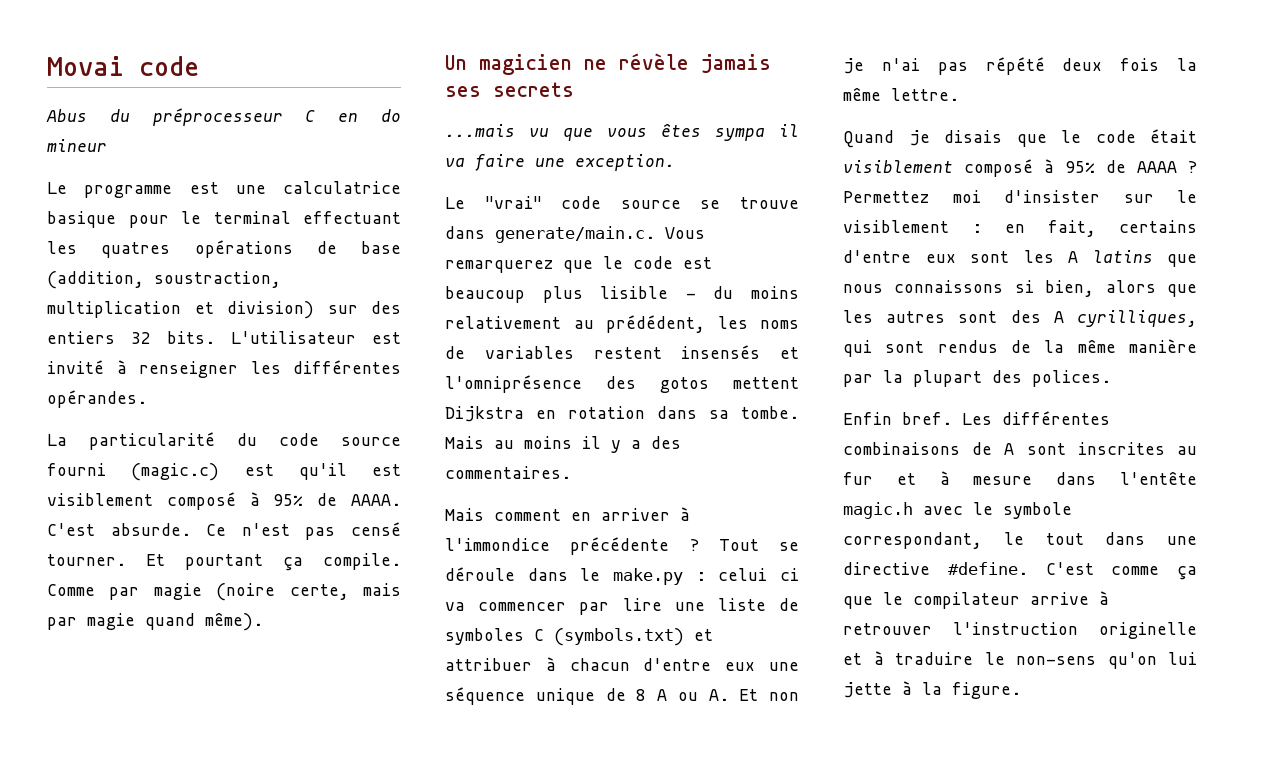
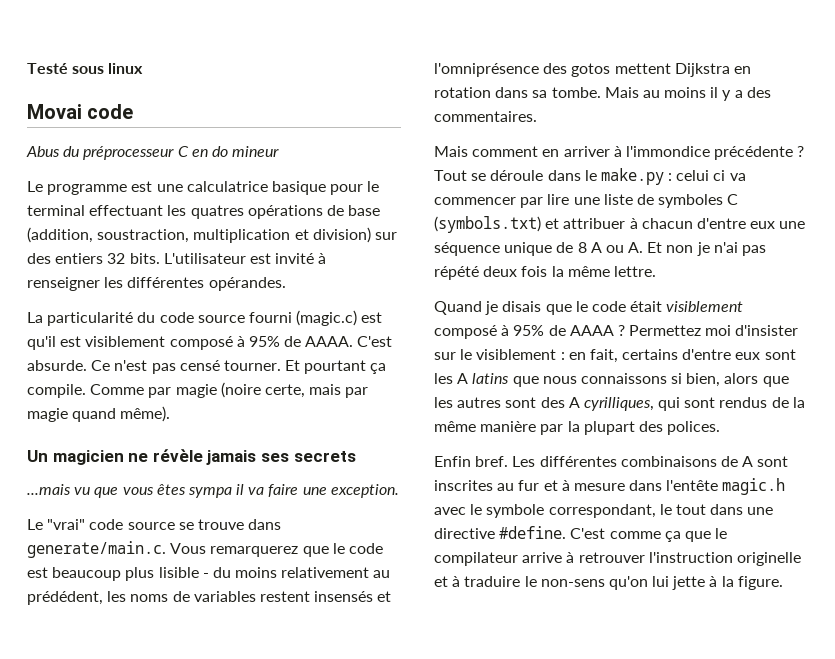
(47, 66) none -> [27,63,144,74] Testé sous linux //

